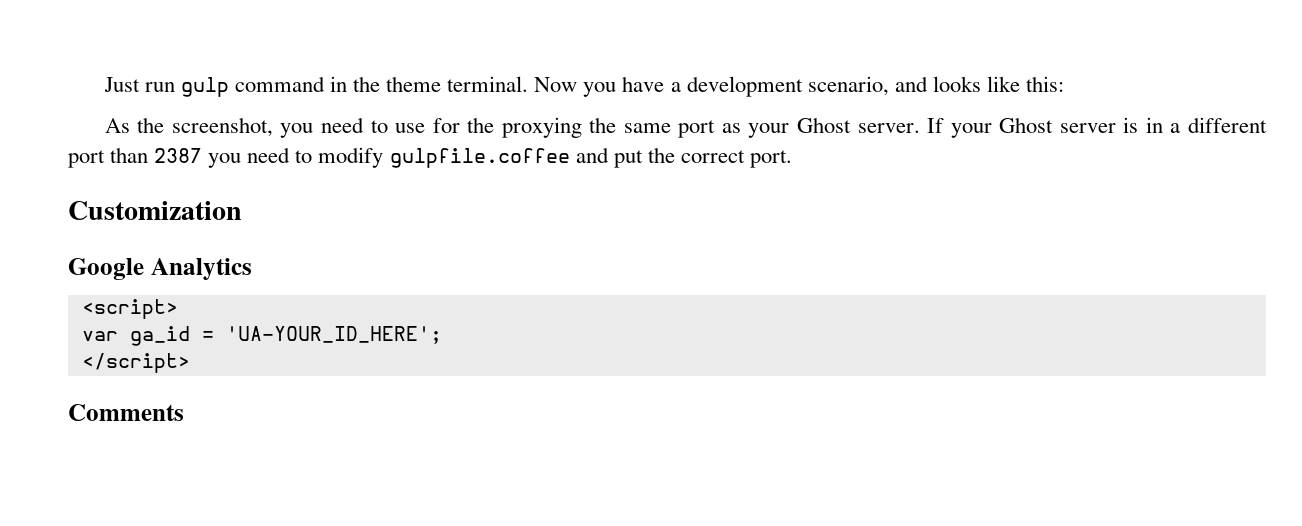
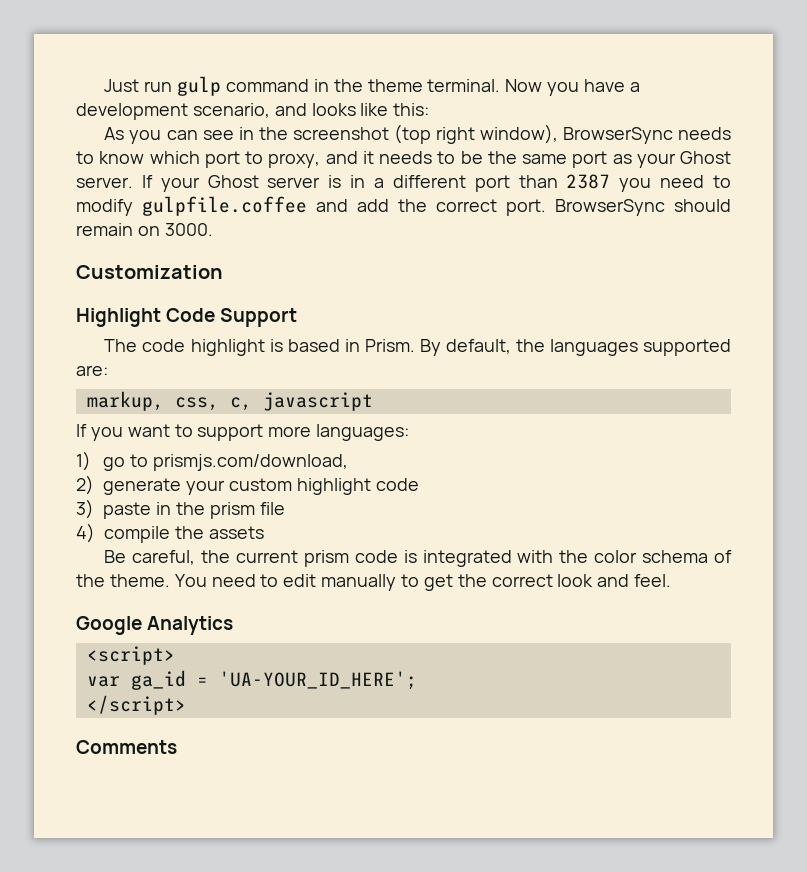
[137,117,582,138] the screenshot, you need to use for the proxying -> [129,124,732,144] [76,151,483,168] you can see in the screenshot (top right window), BrowserSync needs to know which port to proxy, and it needs to be
[613,150,643,168] put -> [357,199,389,212] add
[68,201,242,220] // Customization -> [555,199,731,216] [76,223,213,236] [76,265,223,279] [76,308,298,327] [104,339,732,356] [76,365,108,376] [86,391,373,411] [76,424,410,441] [76,451,348,471] [76,475,419,495] [76,499,285,519] [76,523,264,543] [104,550,732,567] [76,574,672,591] BrowserSync should remain on 3000. // Customization // Highlight Code Support // The code highlight is based in Prism. By default, the languages supported are: // markup, css, c, javascript // If you want to support more languages: // 1) go to prismjs.com/download, // 2) generate your custom highlight code // 3) paste in the prism file // 4) compile the assets // Be careful, the current prism code is integrated with the color schema of the theme. You need to edit manually to get the correct look and feel.

